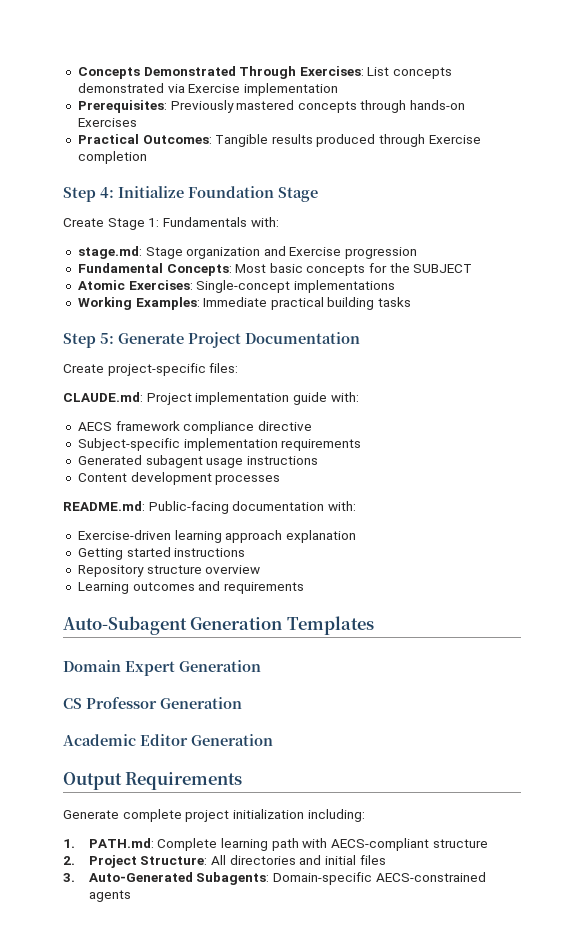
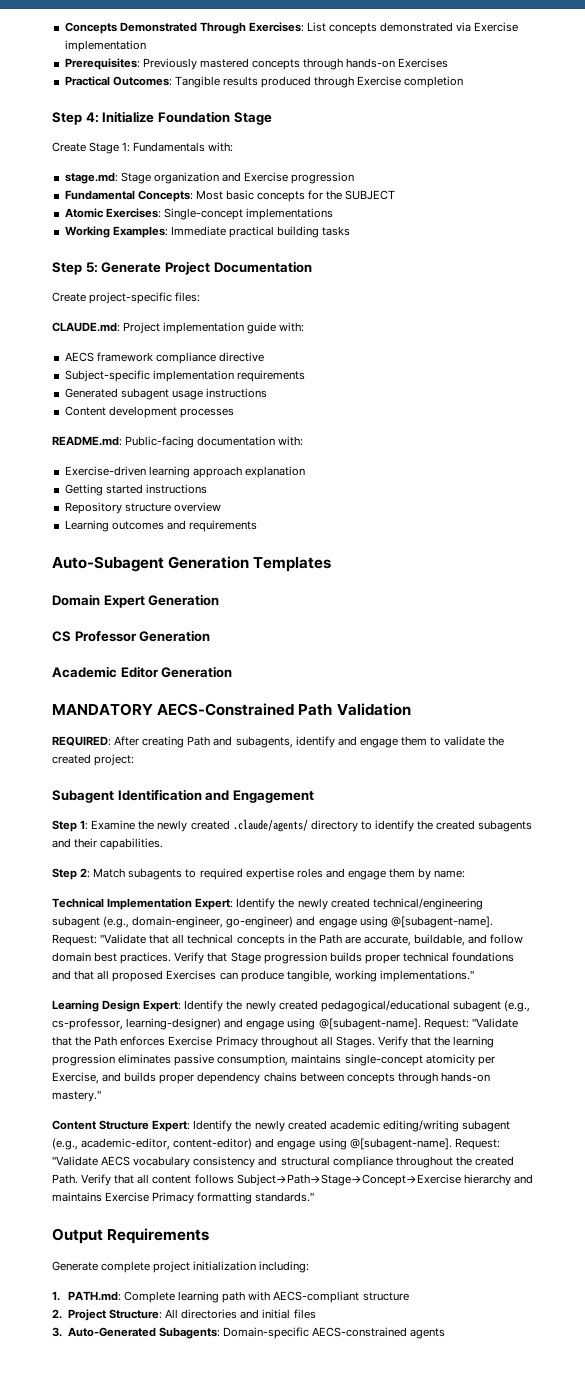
(273, 740) none -> [52,703,411,716] [52,736,505,748] [52,754,135,766] [52,789,314,803] [52,819,533,832] [52,838,164,850] [52,868,466,880] [52,898,483,910] [52,916,493,928] [52,934,524,946] [52,952,515,964] [52,970,474,982] [52,1000,530,1012] [52,1018,518,1030] [52,1036,495,1048] [52,1054,495,1066] [52,1072,490,1084] [52,1090,101,1102] [52,1120,510,1132] [52,1138,500,1150] [52,1156,514,1168] [52,1174,533,1186] [52,1192,315,1204] // MANDATORY AECS-Constrained Path Validation // REQUIRED: After creating Path and subagents, identify and engage them to validate the created project: // Subagent Identification and Engagement // Step 1: Examine the newly created .claude/agents/ directory to identify the created subagents and their capabilities. // Step 2: Match subagents to required expertise roles and engage them by name: // Technical Implementation Expert: Identify the newly created technical/engineering subagent (e.g., domain-engineer, go-engineer) and engage using @[subagent-name]. Request: "Validate that all technical concepts in the Path are accurate, buildable, and follow domain best practices. Verify that Stage progression builds proper technical foundations and that all proposed Exercises can produce tangible, working implementations." // Learning Design Expert: Identify the newly created pedagogical/educational subagent (e.g., cs-professor, learning-designer) and engage using @[subagent-name]. Request: "Validate that the Path enforces Exercise Primacy throughout all Stages. Verify that the learning progression eliminates passive consumption, maintains single-concept atomicity per Exercise, and builds proper dependency chains between concepts through hands-on mastery." // Content Structure Expert: Identify the newly created academic editing/writing subagent (e.g., academic-editor, content-editor) and engage using @[subagent-name]. Request: "Validate AECS vocabulary consistency and structural compliance throughout the created Path. Verify that all content follows Subject→Path→Stage→Concept→Exercise hierarchy and maintains Exercise Primacy formatting standards."

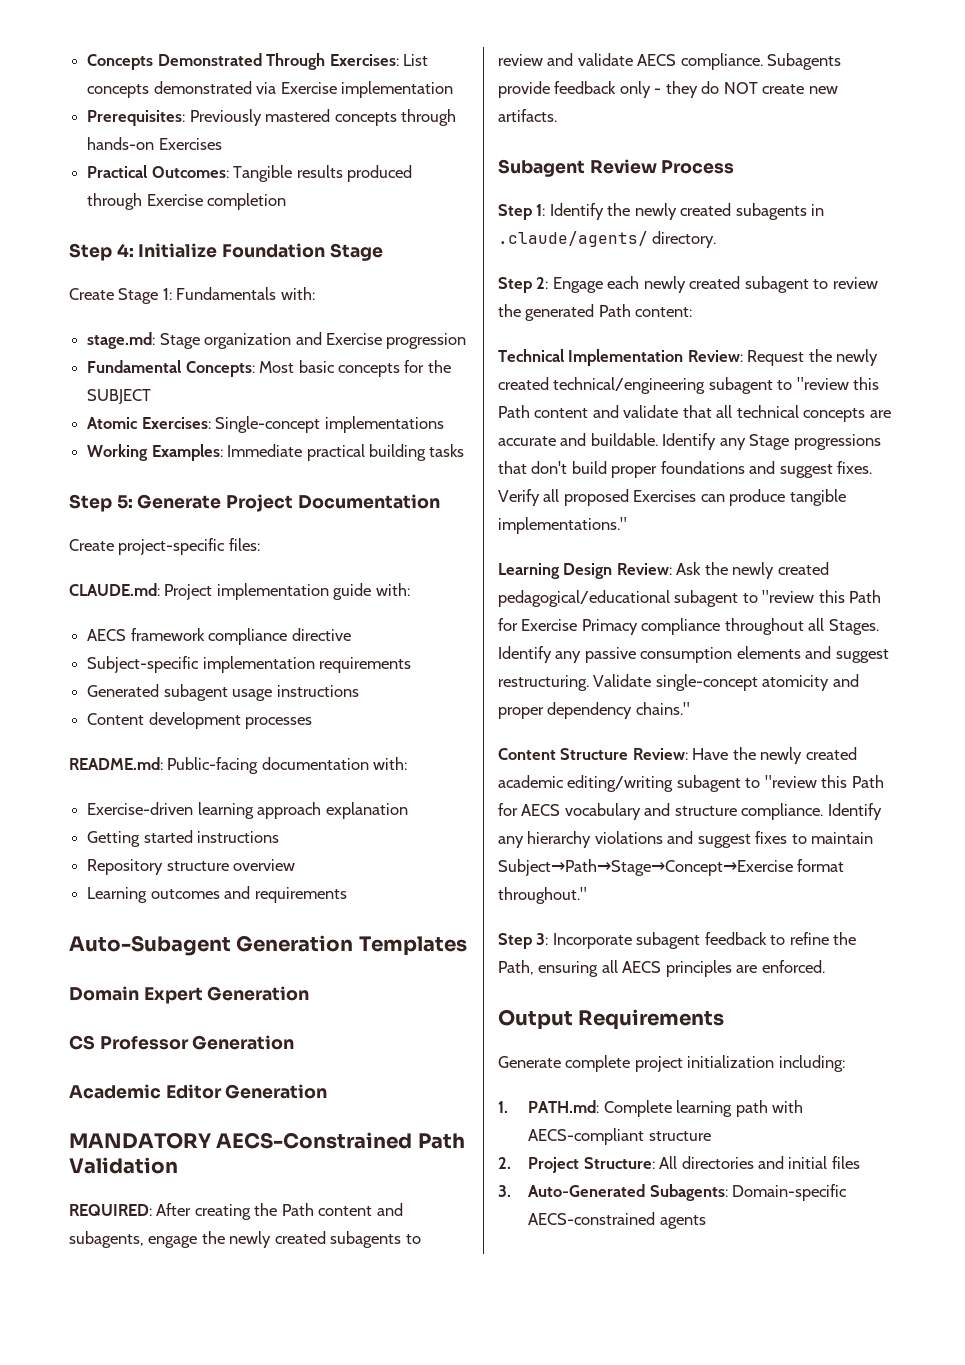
[187,736,505,748] [52,754,135,766] [52,789,314,803] Path and subagents, identify and engage them to validate the created project: // Subagent Identification and Engagement -> [254,1203,403,1216] [69,1231,421,1248] [498,53,842,70] [498,81,838,98] [498,109,557,122] [498,159,735,177] the Path content and subagents, engage the newly created subagents to review and validate AECS compliance. Subagents provide feedback only - they do NOT create new artifacts. // Subagent Review Process
[91,819,533,832] [52,838,164,850] [52,868,466,880] Examine the newly created .claude/agents/ directory to identify the created subagents and their capabilities. // Step 2: Match subagents to required expertise roles and engage them by name: -> [549,203,825,220] [498,231,717,248] [498,276,878,293] [498,304,693,321] Identify the newly created subagents in .claude/agents/ directory. // Step 2: Engage each newly created subagent to review the generated Path content:
[195,898,276,910] Expert: Identify -> [687,350,805,366] Review: Request
[103,916,493,928] [52,934,524,946] [52,952,515,964] [52,970,95,980] (e.g., domain-engineer, go-engineer) and engage using @[subagent-name]. Request: "Validate that all technical concepts in the Path are accurate, buildable, and follow domain best practices. Verify that Stage progression builds proper technical foundations and that -> [777,377,880,390] [498,405,891,422] [498,433,881,450] [498,461,873,478] [498,489,540,506] to "review this Path content and validate that all technical concepts are accurate and buildable. Identify any Stage progressions that don't build proper foundations and suggest fixes. Verify
[286,970,377,982] tangible, working -> [789,489,846,506] tangible
[143,1000,224,1012] Expert: Identify -> [616,562,702,575] Review: Ask
[503,1000,530,1012] [52,1018,518,1030] [52,1036,258,1048] (e.g., cs-professor, learning-designer) and engage using @[subagent-name]. Request: "Validate that the Path enforces Exercise Primacy -> [742,590,882,603] [498,618,721,635] to "review this Path for Exercise Primacy compliance
[377,1036,495,1048] [52,1054,495,1066] [52,1072,490,1084] [52,1090,101,1102] Verify that the learning progression eliminates passive consumption, maintains single-concept atomicity per Exercise, and builds proper dependency chains between concepts through hands-on mastery." -> [498,646,889,663] [498,674,859,691] [498,702,690,719] Identify any passive consumption elements and suggest restructuring. Validate single-concept atomicity and proper dependency chains."
[152,1120,233,1132] Expert: Identify -> [632,748,729,760] Review: Have
[52,1138,500,1150] [52,1156,514,1168] [52,1174,533,1186] [52,1192,315,1204] (e.g., academic-editor, content-editor) and engage using @[subagent-name]. Request: "Validate AECS vocabulary consistency and structural compliance throughout the created Path. Verify that all content follows Subject→Path→Stage→Concept→Exercise hierarchy and maintains Exercise Primacy formatting standards." -> [745,775,884,788] [498,803,882,820] [498,831,874,848] [498,859,845,876] [498,887,587,904] [498,932,857,949] [498,960,825,977] to "review this Path for AECS vocabulary and structure compliance. Identify any hierarchy violations and suggest fixes to maintain Subject→Path→Stage→Concept→Exercise format throughout." // Step 3: Incorporate subagent feedback to refine the Path, ensuring all AECS principles are enforced.

